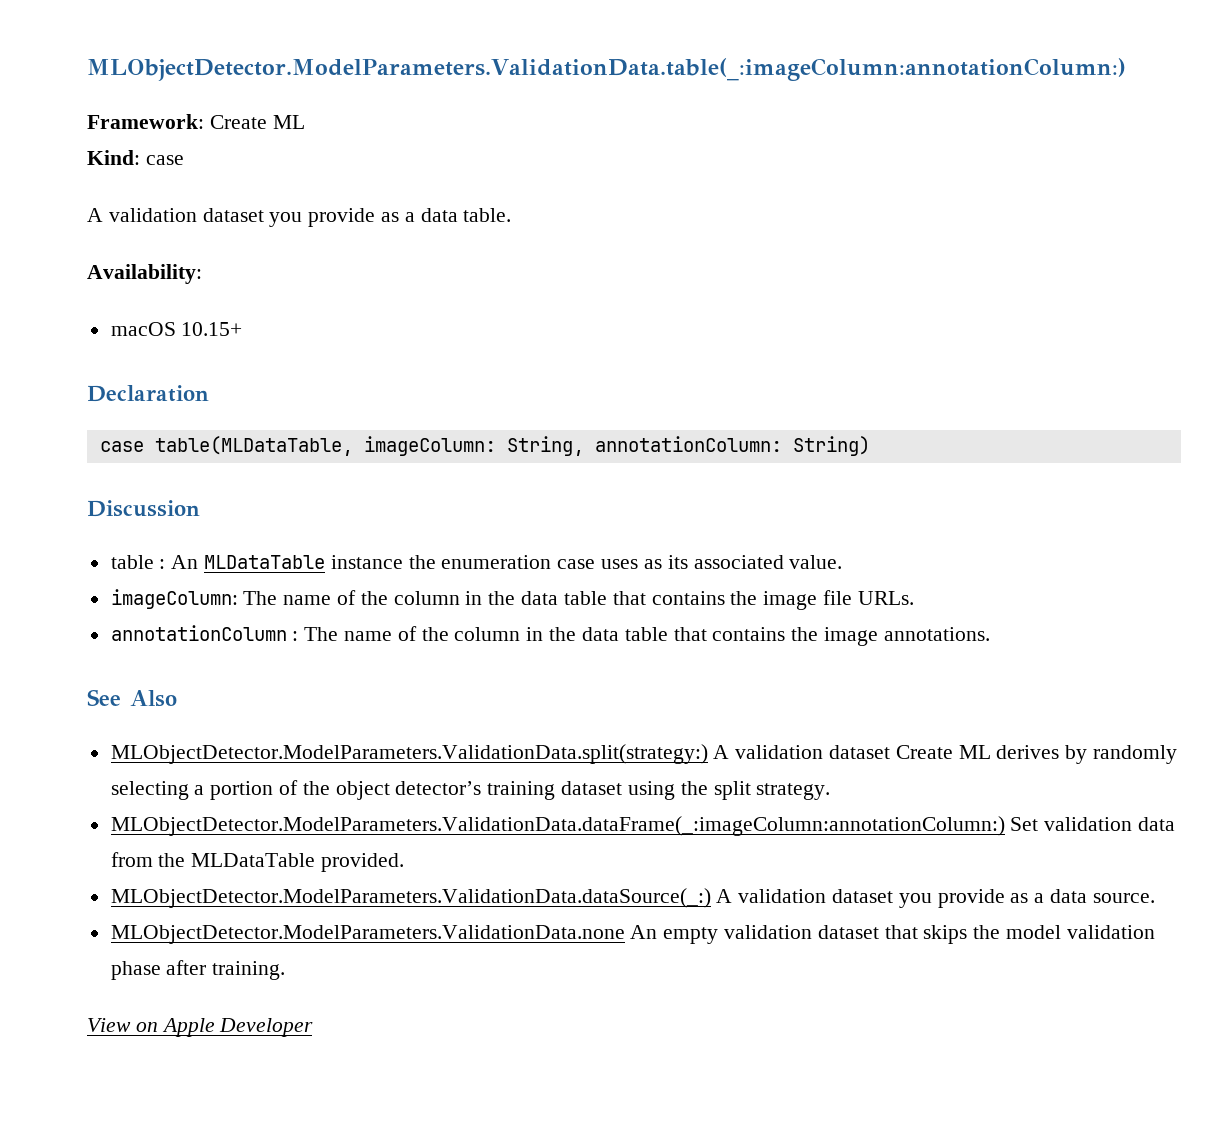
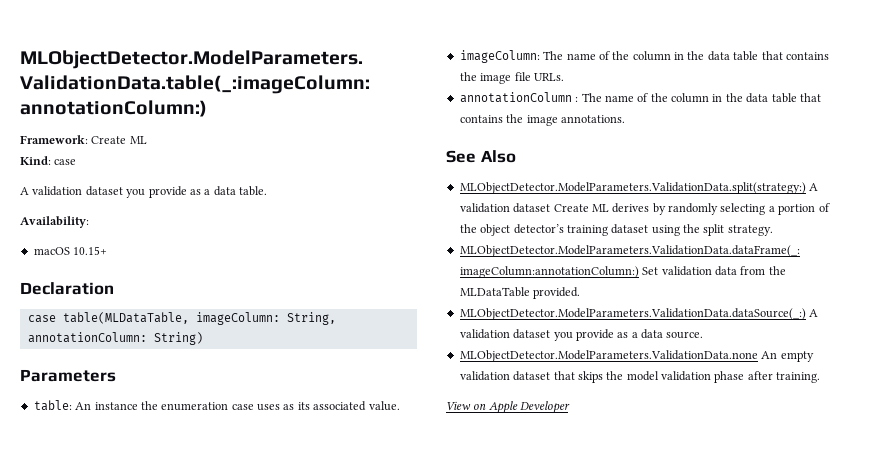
[87,500,200,517] [110,555,326,569] Discussion // table : An MLDataTable -> [20,369,116,382] [33,400,92,411] Parameters // table: An

